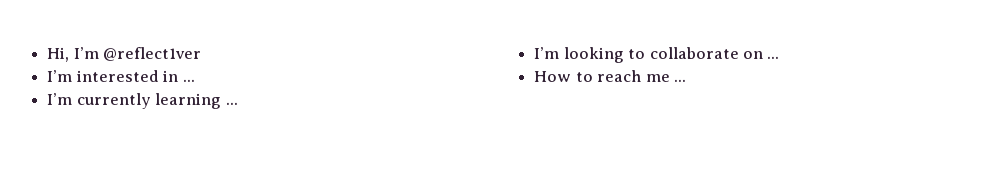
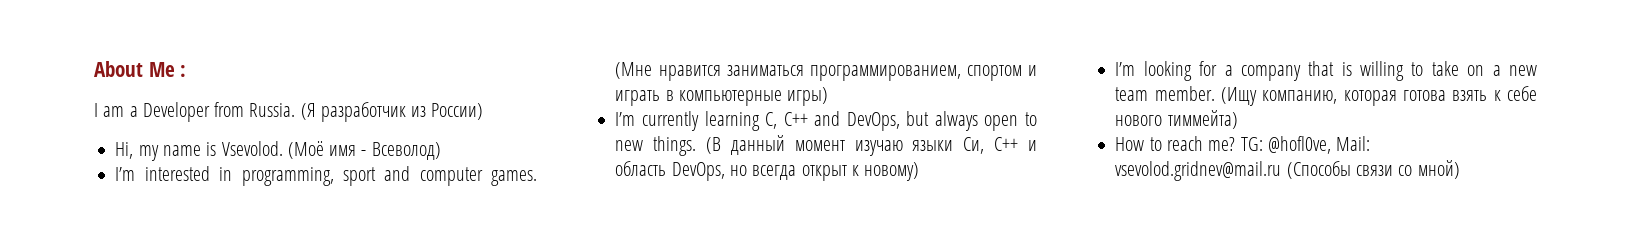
[47,47,202,62] [47,70,195,82] [47,93,238,109] [534,47,780,63] [534,70,686,82] Hi, I’m @reflect1ver // I’m interested in ... // I’m currently learning ... // I’m looking to collaborate on ... // How to reach me ... -> [94,61,187,77] [94,102,484,122] [115,141,441,161] [115,166,537,186] [615,62,1037,81] [615,87,829,106] [615,111,1037,131] [615,135,1037,156] [615,161,920,181] [1115,61,1537,81] [1115,86,1537,106] [1115,110,1238,129] [1115,136,1371,154] [1115,160,1460,181] About Me : // I am a Developer from Russia. (Я разработчик из России) // Hi, my name is Vsevolod. (Моё имя - Всеволод) // I’m interested in programming, sport and computer games. (Мне нравится заниматься программированием, спортом и играть в компьютерные игры) // I’m currently learning C, C++ and DevOps, but always open to new things. (В данный момент изучаю языки Си, С++ и область DevOps, но всегда открыт к новому) // I’m looking for a company that is willing to take on a new team member. (Ищу компанию, которая готова взять к себе нового тиммейта) // How to reach me? TG: @hofl0ve, Mail: vsevolod.gridnev@mail.ru (Способы связи со мной)

